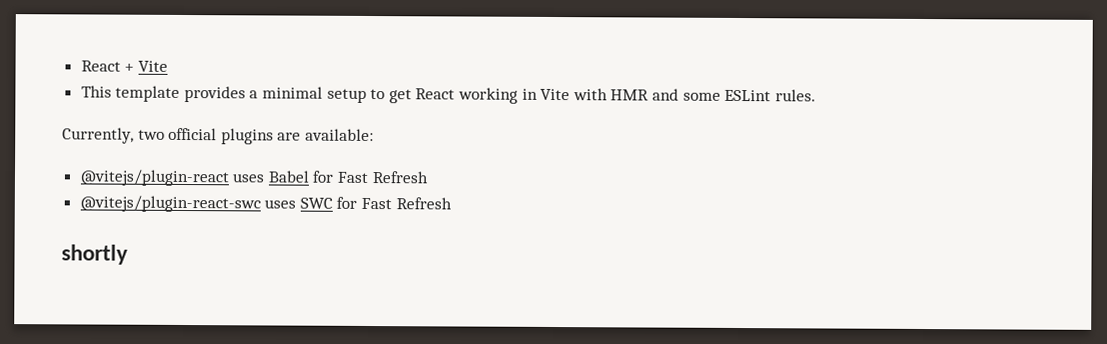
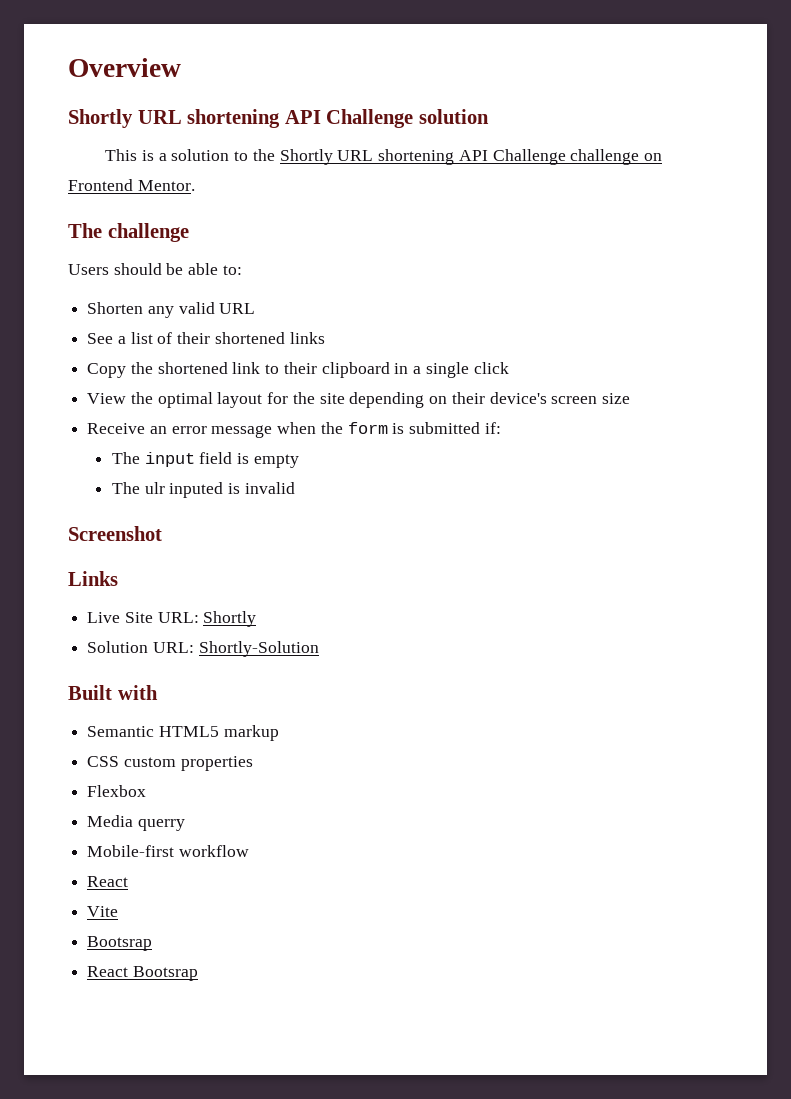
[80,60,135,72] React + -> [68,58,181,77] [68,109,489,128] [105,149,662,165] [68,179,195,191] [68,223,189,242] [68,263,242,275] [87,302,256,318] [87,332,325,344] [87,362,509,378] [87,392,630,408] [87,422,501,438] [111,452,299,468] [111,482,295,498] [68,526,162,541] [68,571,118,586] [87,611,257,627] [87,641,319,657] [68,685,158,700] [87,725,279,741] [87,756,253,771] [87,785,147,797] [87,815,185,831] [87,845,249,857] [87,876,129,887] Overview // Shortly URL shortening API Challenge solution // This is a solution to the Shortly URL shortening API Challenge challenge on Frontend Mentor. // The challenge // Users should be able to: // Shorten any valid URL // See a list of their shortened links // Copy the shortened link to their clipboard in a single click // View the optimal layout for the site depending on their device's screen size // Receive an error message when the form is submitted if: // The input field is empty // The ulr inputed is invalid // Screenshot // Links // Live Site URL: Shortly // Solution URL: Shortly-Solution // Built with // Semantic HTML5 markup // CSS custom properties // Flexbox // Media querry // Mobile-first workflow // React //
[80,85,816,104] [62,127,374,145] [79,169,429,187] [79,195,452,213] [61,244,128,265] This template provides a minimal setup to get React working in Vite with HMR and some ESLint rules. // Currently, two official plugins are available: // @vitejs/plugin-react uses Babel for Fast Refresh // @vitejs/plugin-react-swc uses SWC for Fast Refresh // shortly -> [87,936,153,951] [87,966,198,981] Bootsrap // React Bootsrap

